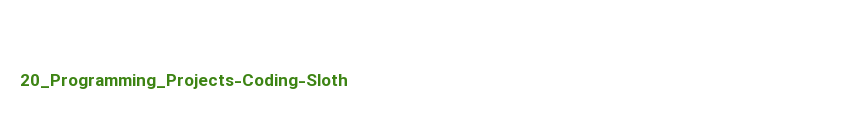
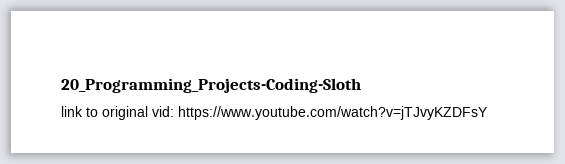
(348, 81) none -> [61,106,488,120] // link to original vid: https://www.youtube.com/watch?v=jTJvyKZDFsY

